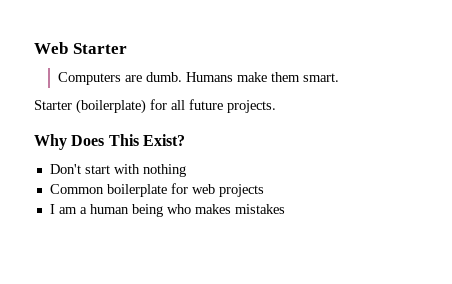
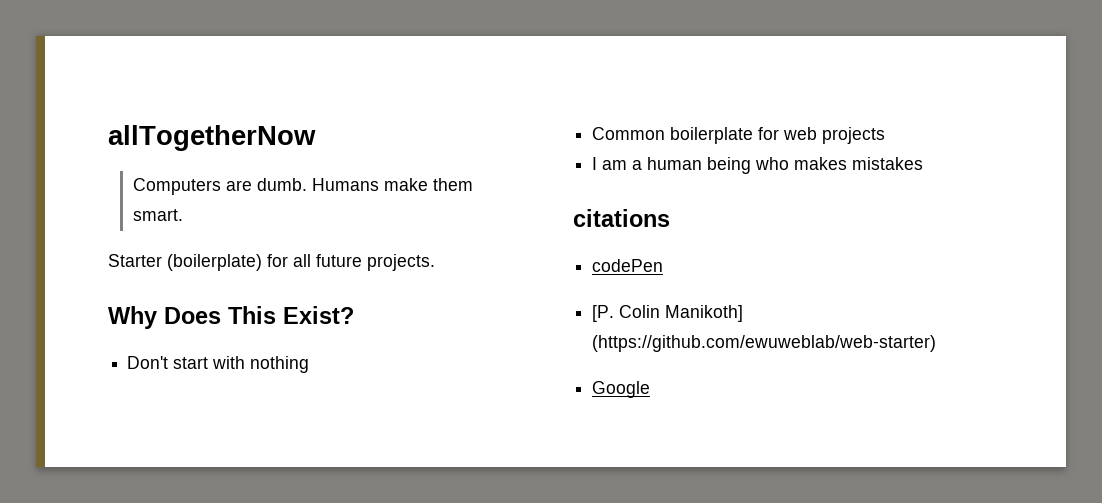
[34,42,127,54] Web Starter -> [108,125,316,151] allTogetherNow
(285, 209) none -> [573,209,670,227] [592,259,664,272] [592,305,744,322] [592,335,937,352] [592,381,651,398] // citations // codePen // [P. Colin Manikoth] (https://github.com/ewuweblab/web-starter) // Google

